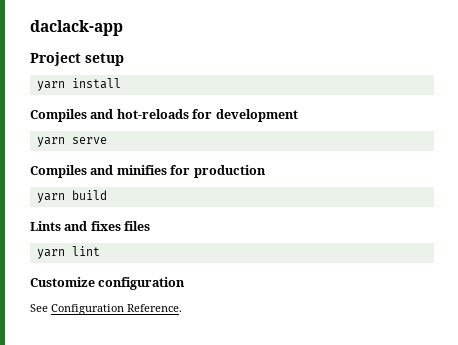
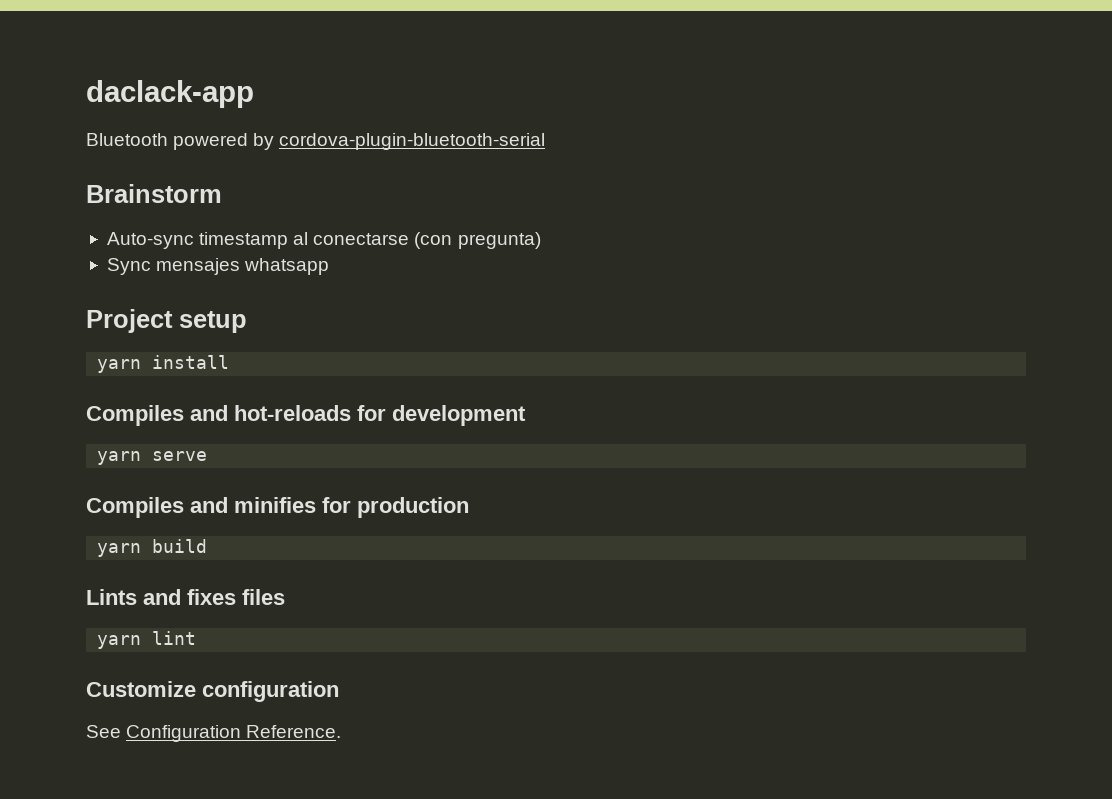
(123, 28) none -> [86,133,546,150] [86,184,222,203] [106,232,541,249] [106,258,330,275] // Bluetooth powered by cordova-plugin-bluetooth-serial // Brainstorm // Auto-sync timestamp al conectarse (con pregunta) // Sync mensajes whatsapp

